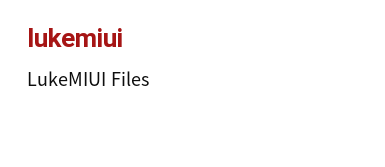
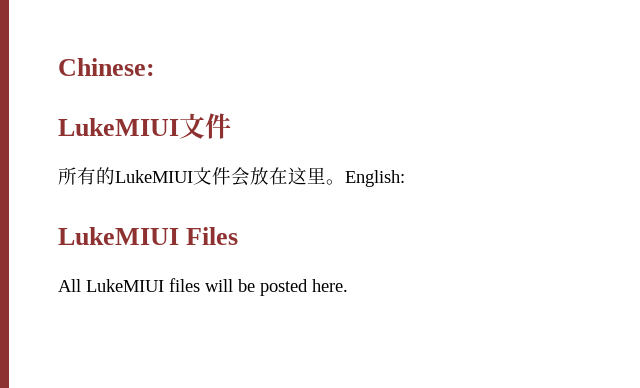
[27,28,123,47] [27,71,149,86] lukemiui // LukeMIUI Files -> [58,58,155,76] [58,113,231,139] [58,167,405,187] [58,227,239,245] [58,278,348,296] Chinese: // LukeMIUI文件 // 所有的LukeMIUI文件会放在这里。English: // LukeMIUI Files // All LukeMIUI files will be posted here.

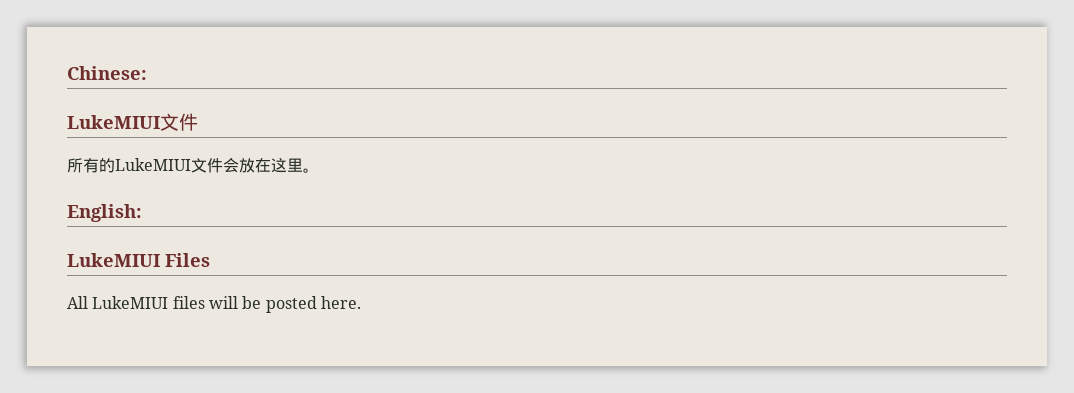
(345, 182) none -> (319, 170) //

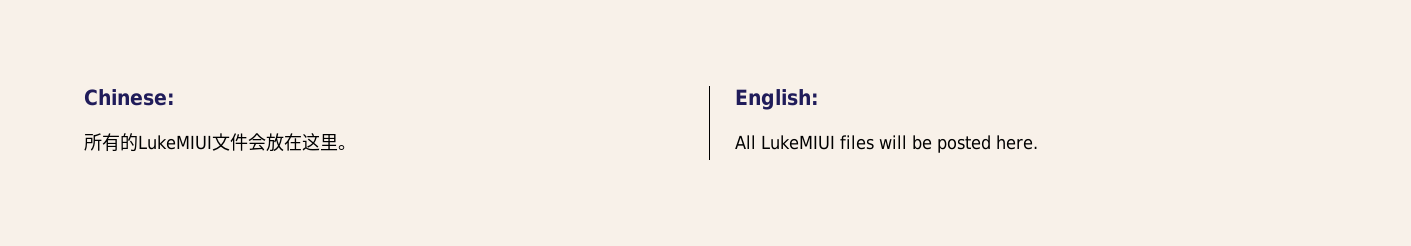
[67,113,198,131] // LukeMIUI文件 -> (175, 97) none
[67,253,210,267] // LukeMIUI Files -> (819, 99) none

